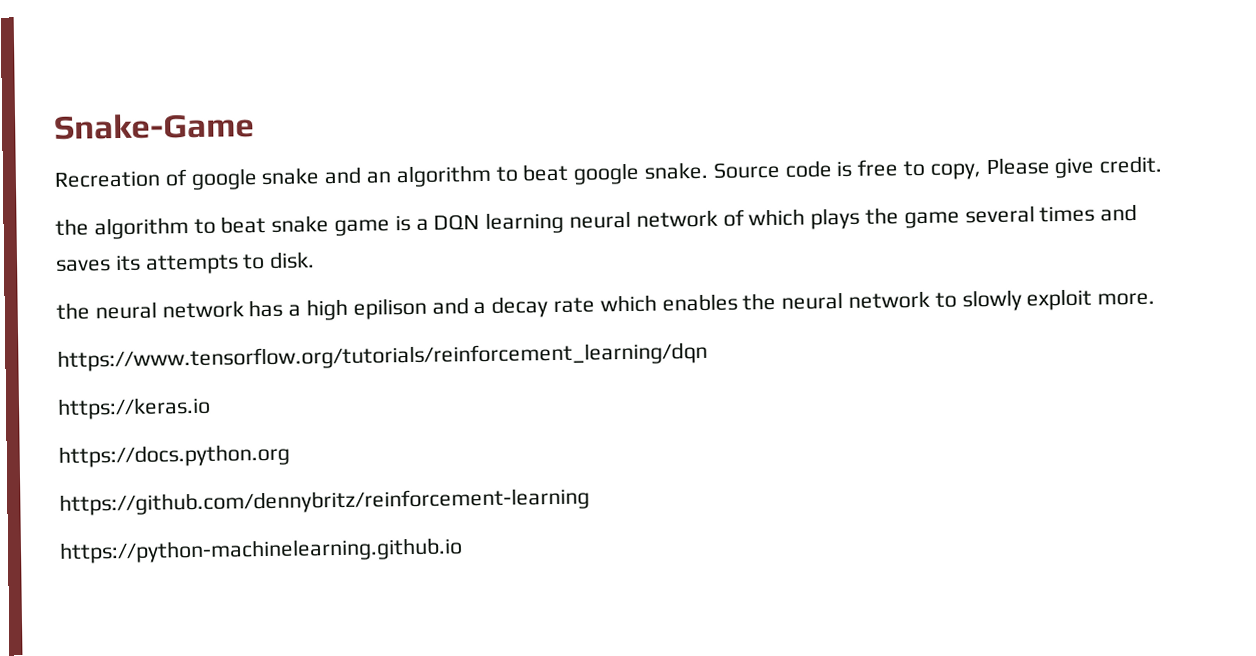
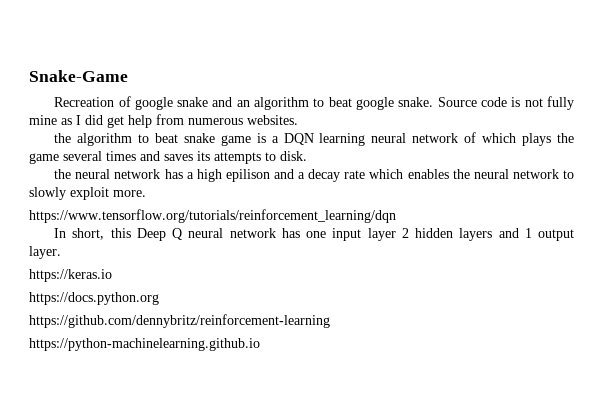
[857,155,1163,180] free to copy, Please give credit. -> [524,96,574,110] [29,114,298,128] not fully mine as I did get help from numerous websites.
(708, 356) none -> [54,228,574,241] [29,246,61,259] // In short, this Deep Q neural network has one input layer 2 hidden layers and 1 output layer.

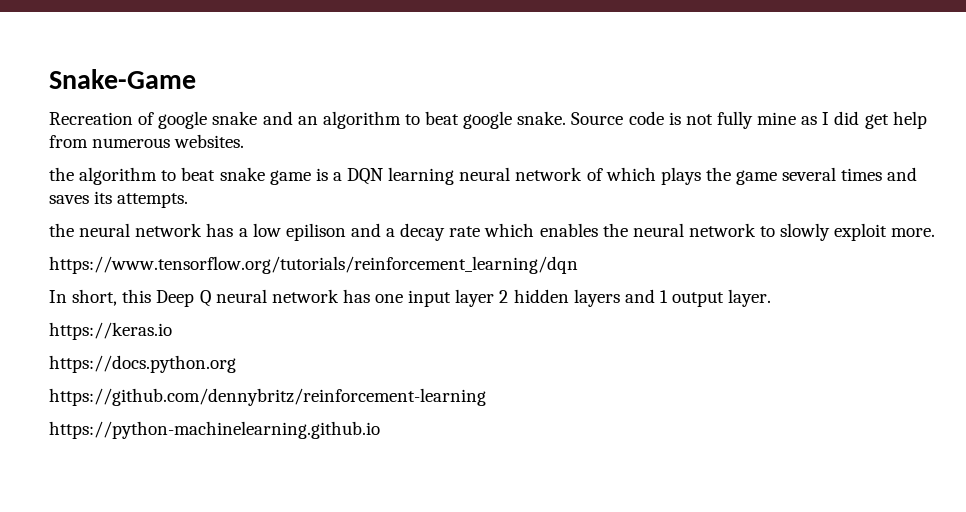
[214,151,307,164] attempts to disk. -> [117,193,189,208] attempts.
[196,169,222,182] high -> [252,223,281,237] low

